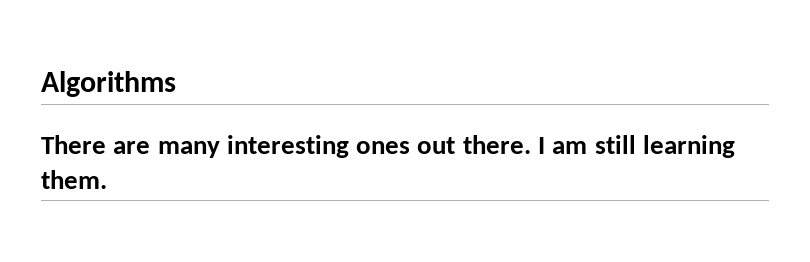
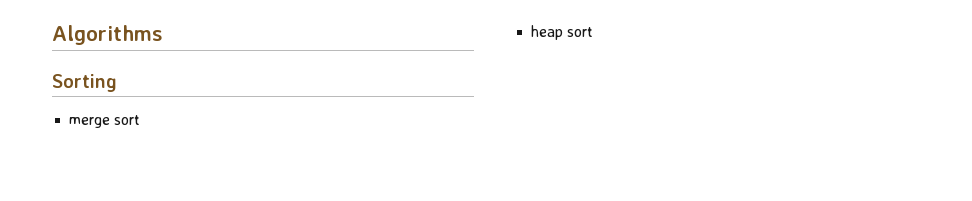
[41,135,735,158] [41,170,107,189] There are many interesting ones out there. I am still learning them. -> [52,74,117,92] [69,115,141,128] [531,25,594,40] Sorting // merge sort // heap sort

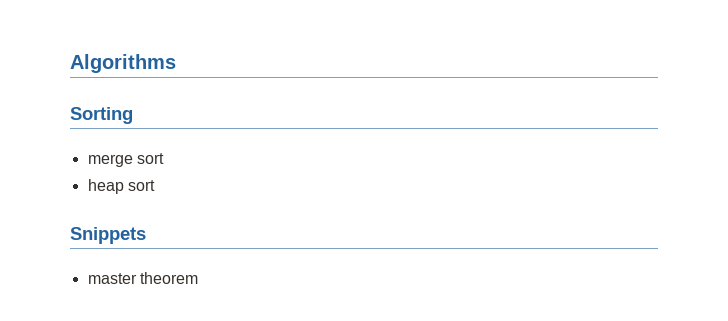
(594, 32) none -> [70,227,146,244] [87,272,198,284] // Snippets // master theorem

